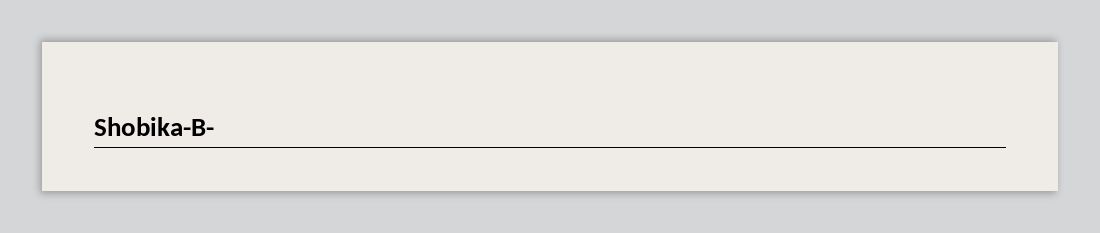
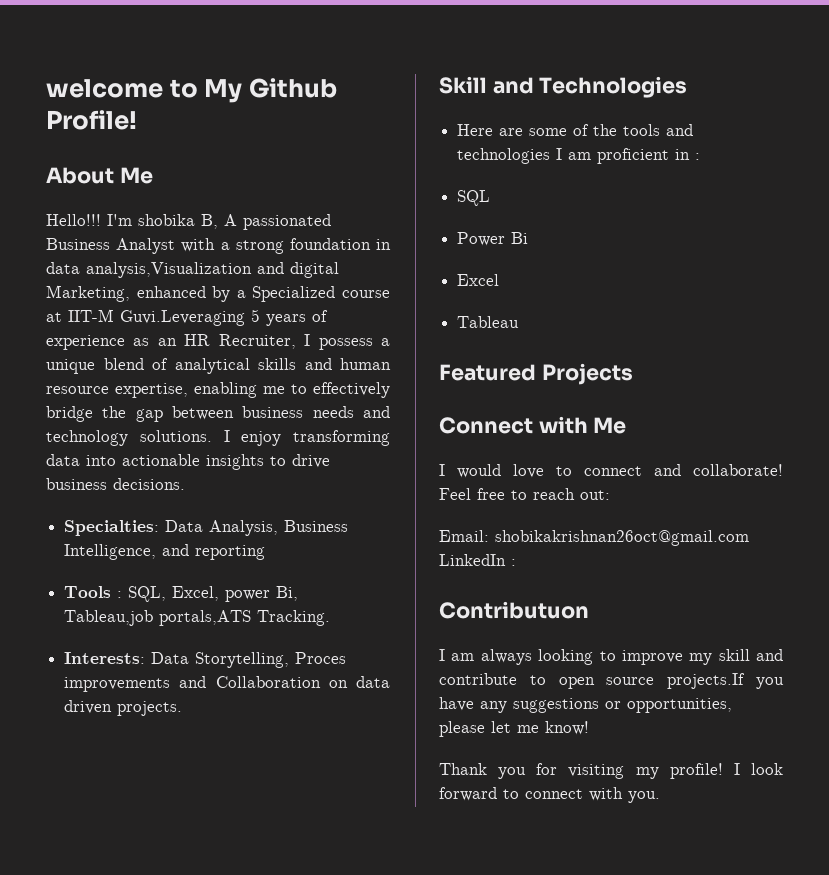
[94,117,214,136] Shobika-B- -> [46,78,337,103] [46,110,137,130] [46,167,153,184] [46,214,331,230] [46,238,391,254] [46,262,339,278] [46,285,390,302] [46,309,328,326] [46,334,390,350] [46,358,391,374] [46,382,390,398] [46,406,390,422] [46,430,390,446] [46,454,330,470] [46,478,185,490] [64,520,349,536] [64,544,266,560] [64,586,299,602] [64,610,331,626] [64,652,347,668] [64,676,390,692] [64,700,183,716] [439,76,688,98] [457,124,694,136] [457,148,701,164] [457,190,491,206] [457,232,529,246] [457,274,500,286] [457,316,520,328] [439,363,633,385] [439,416,627,434] [439,464,783,478] [439,488,610,500] [439,530,749,546] [439,554,516,566] [439,601,589,619] [439,649,783,665] [439,673,784,689] [439,697,732,713] [439,721,589,737] [439,763,783,779] [439,787,660,803] welcome to My Github Profile! // About Me // Hello!!! I'm shobika B, A passionated Business Analyst with a strong foundation in data analysis,Visualization and digital Marketing, enhanced by a Specialized course at IIT-M Guvi.Leveraging 5 years of experience as an HR Recruiter, I possess a unique blend of analytical skills and human resource expertise, enabling me to effectively bridge the gap between business needs and technology solutions. I enjoy transforming data into actionable insights to drive business decisions. // Specialties: Data Analysis, Business Intelligence, and reporting // Tools : SQL, Excel, power Bi, Tableau,job portals,ATS Tracking. // Interests: Data Storytelling, Proces improvements and Collaboration on data driven projects. // Skill and Technologies // Here are some of the tools and technologies I am proficient in : // SQL // Power Bi // Excel // Tableau // Featured Projects // Connect with Me // I would love to connect and collaborate! Feel free to reach out: // Email: shobikakrishnan26oct@gmail.com LinkedIn : // Contributuon // I am always looking to improve my skill and contribute to open source projects.If you have any suggestions or opportunities, please let me know! // Thank you for visiting my profile! I look forward to connect with you.

